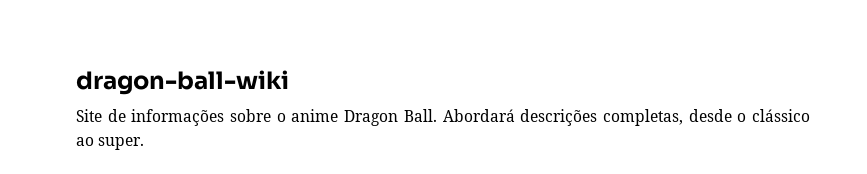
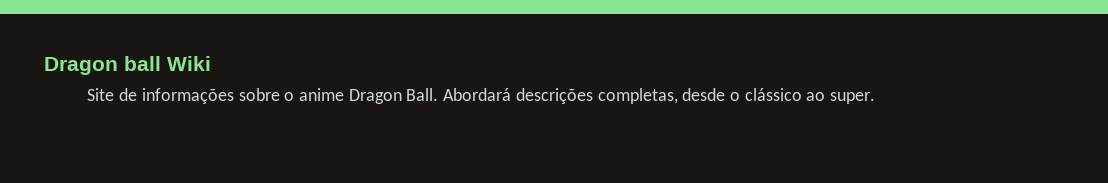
[76,70,289,95] dragon-ball-wiki -> [44,56,211,75] Dragon ball Wiki

